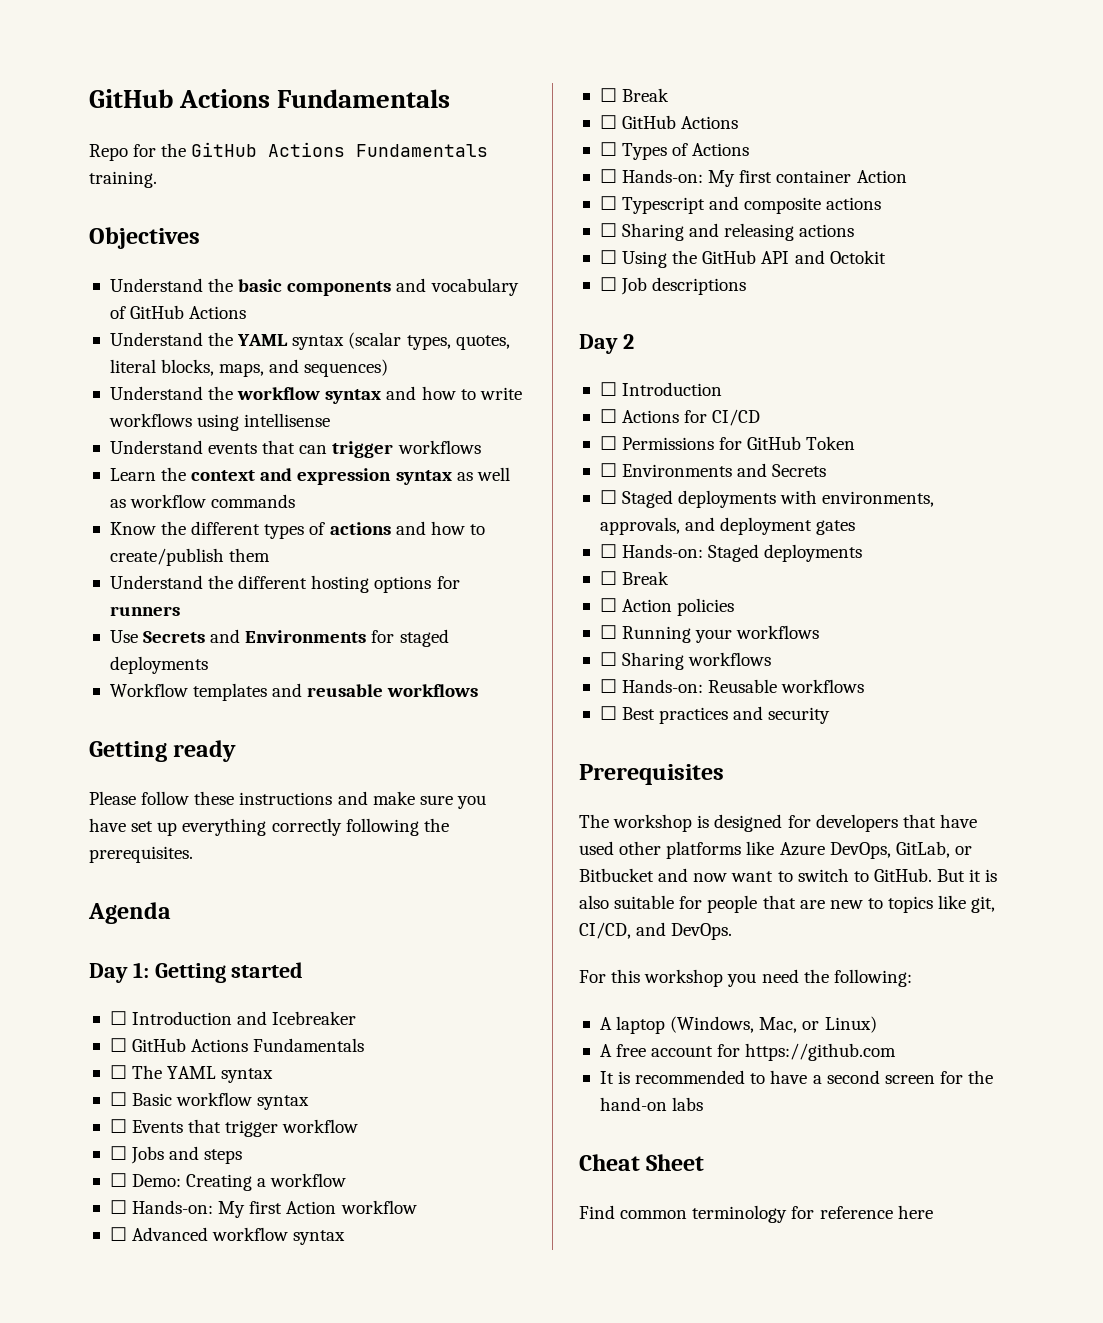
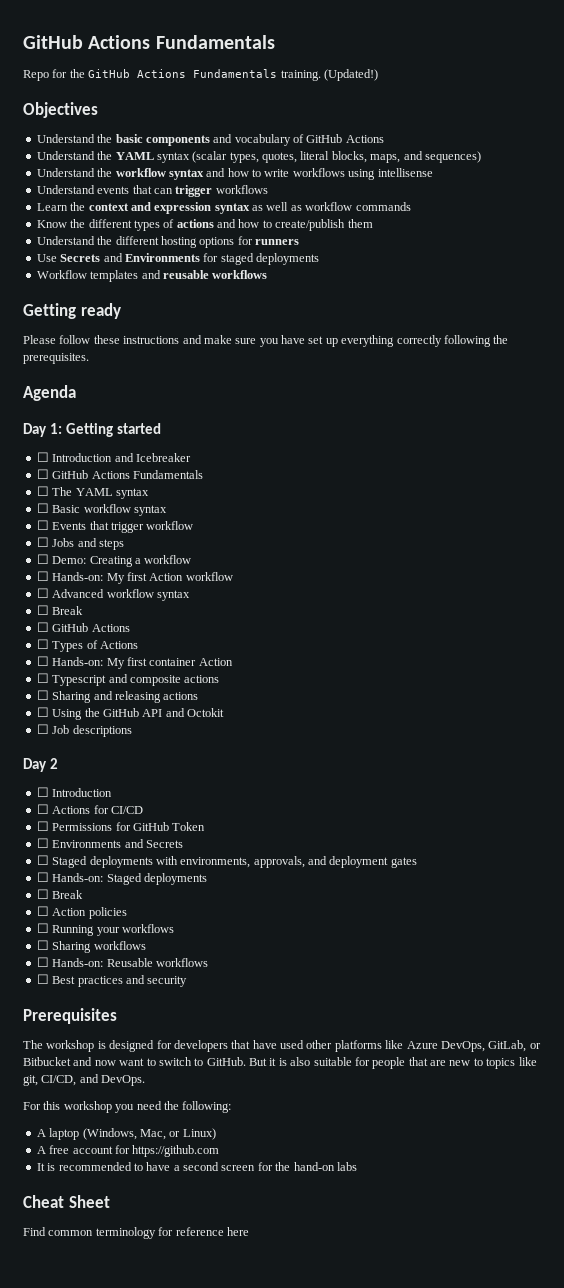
(157, 179) none -> [323,69,378,81] (Updated!)

